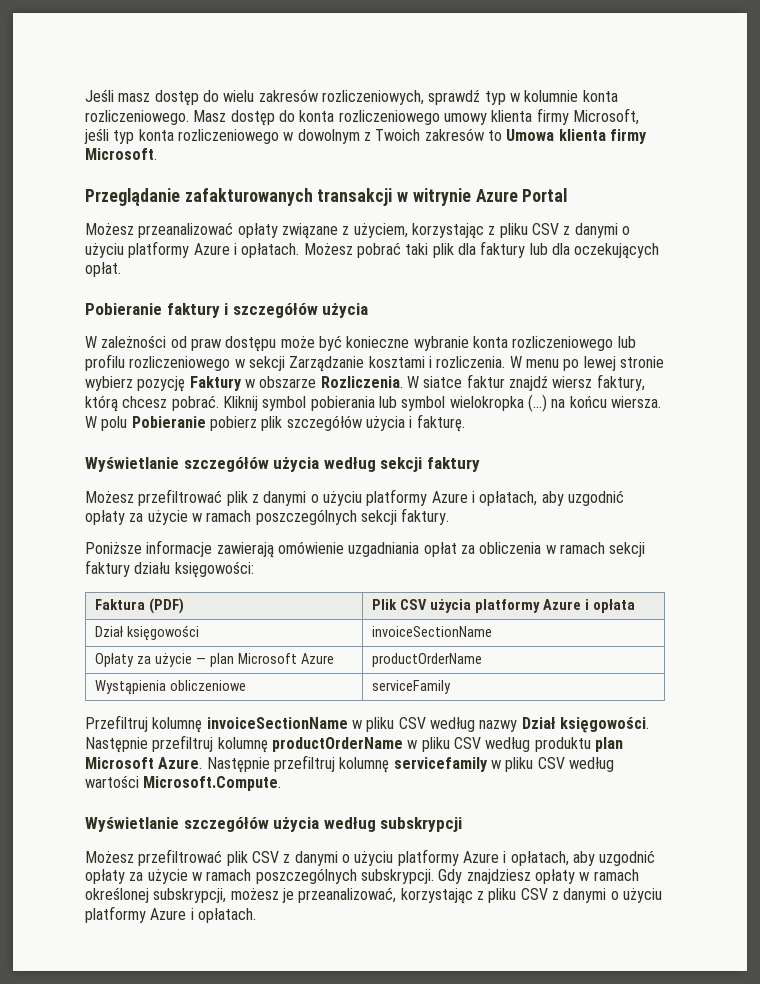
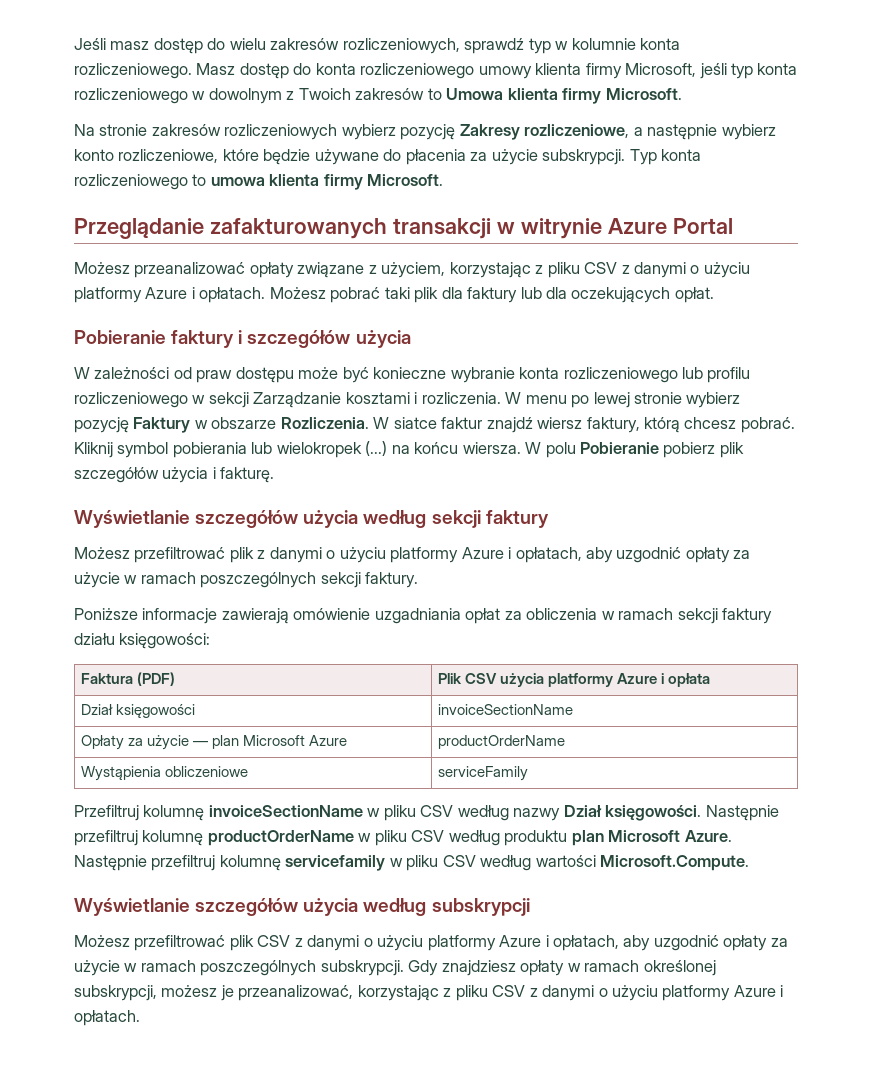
(157, 154) none -> [74,124,776,140] [74,149,702,165] [74,174,444,190] // Na stronie zakresów rozliczeniowych wybierz pozycję Zakresy rozliczeniowe, a następnie wybierz konto rozliczeniowe, które będzie używane do płacenia za użycie subskrypcji. Typ konta rozliczeniowego to umowa klienta firmy Microsoft.
[401,396,524,411] symbol wielokropka -> [276,442,362,458] wielokropek

